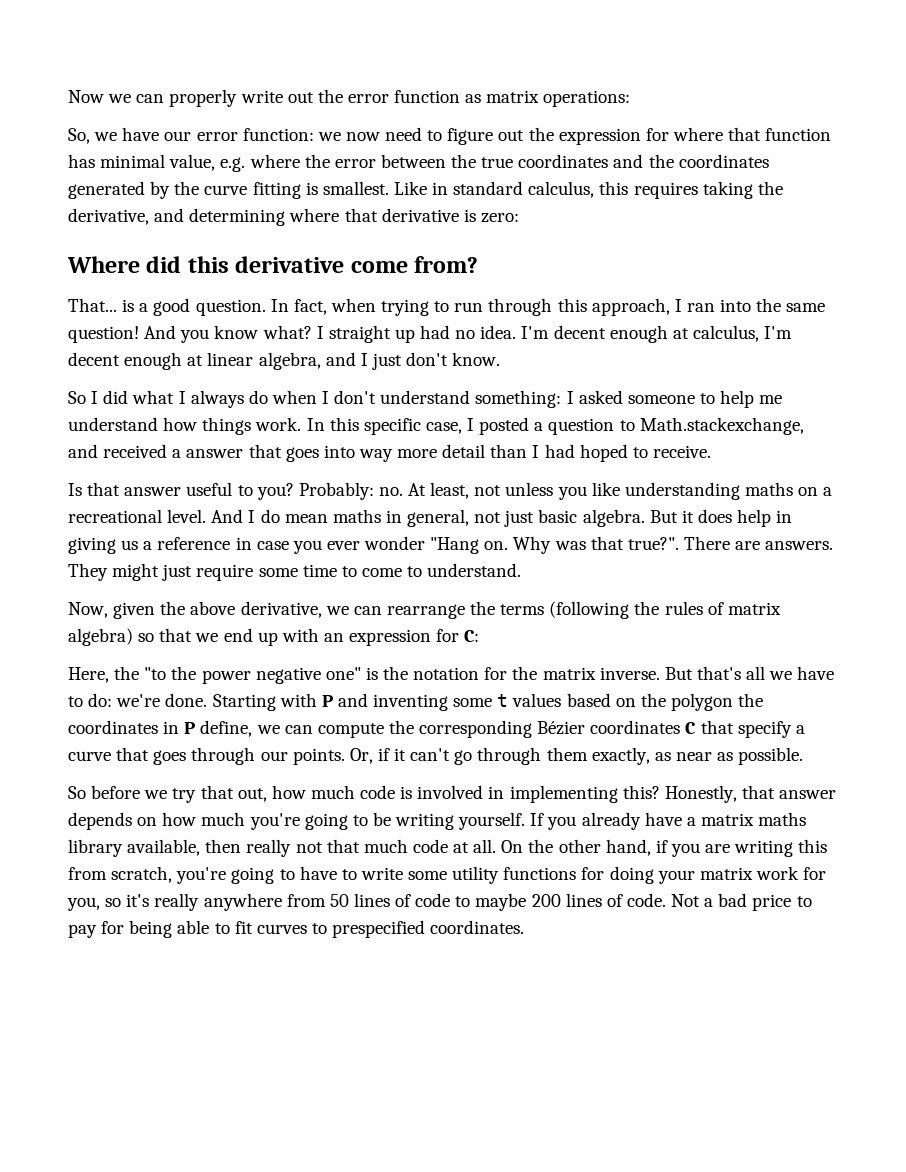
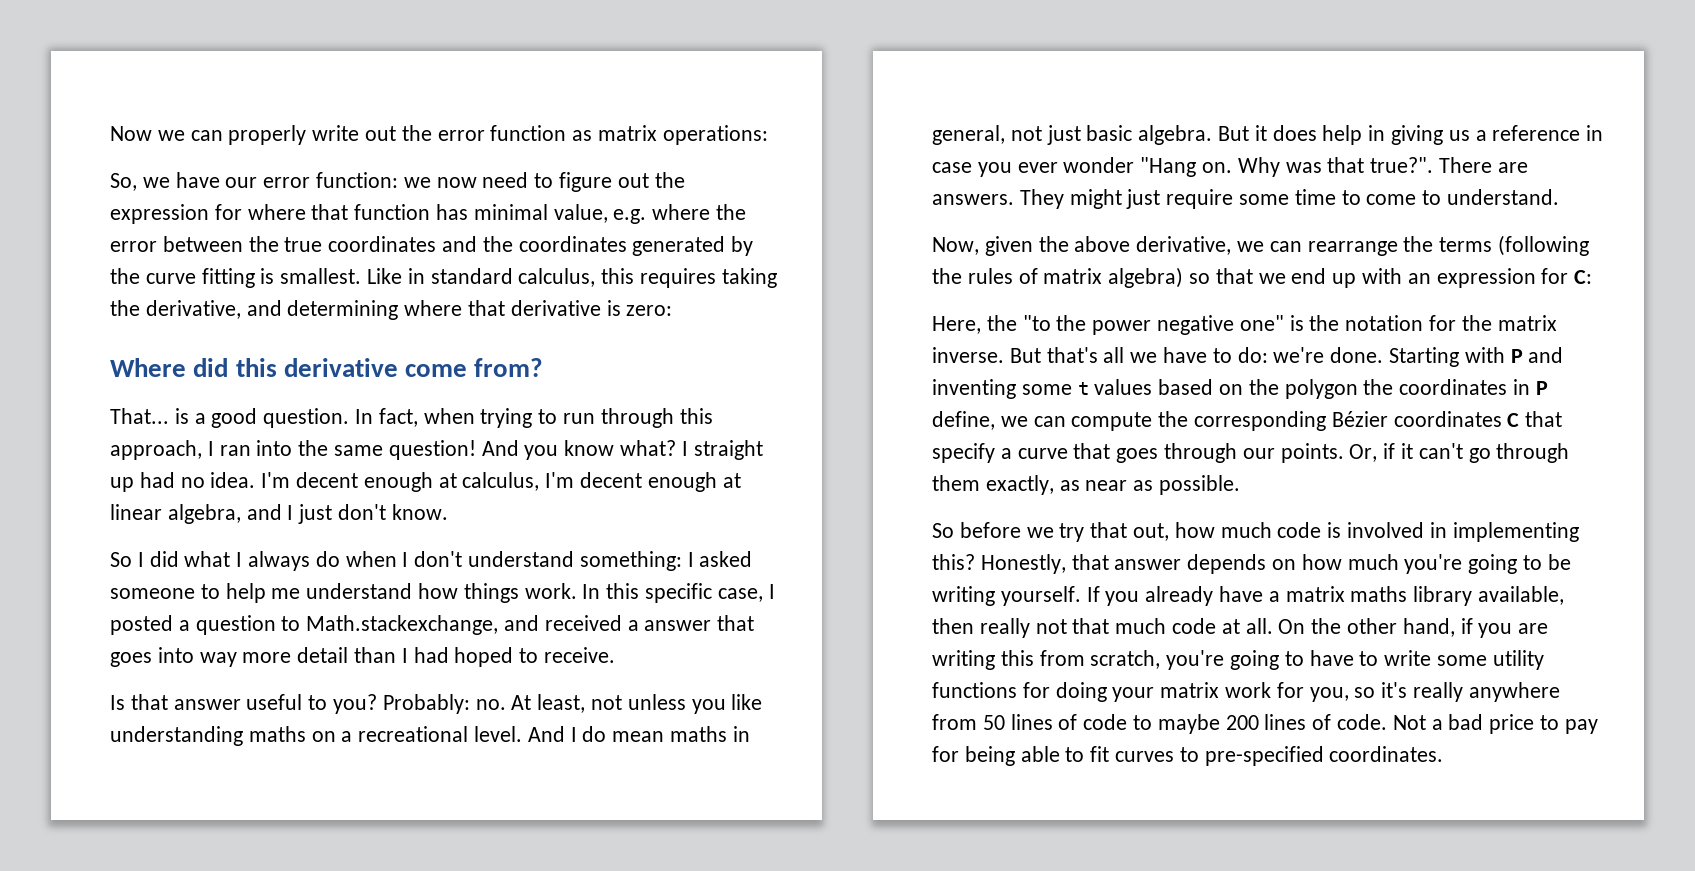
[332,920,426,938] prespecified -> [1204,746,1324,766] pre-specified

